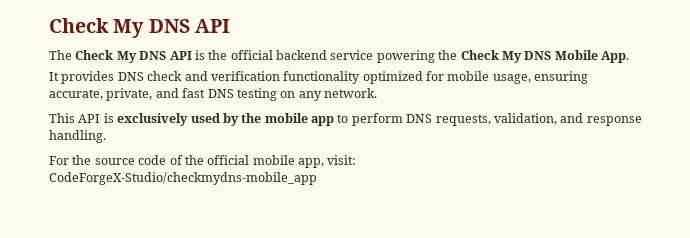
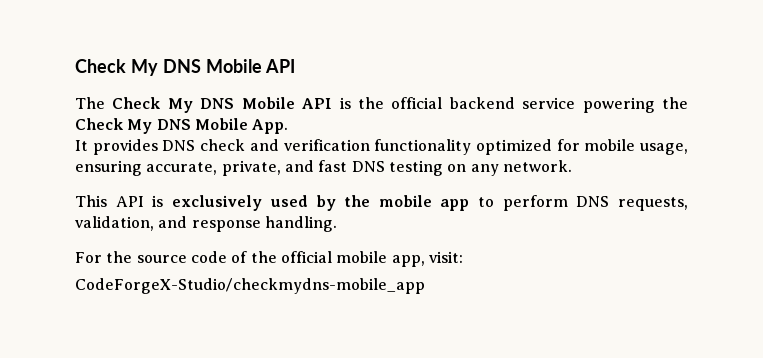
[49,18,190,38] Check My DNS -> [75,59,262,76] Check My DNS Mobile
(167, 55) none -> [241,97,295,109] Mobile

